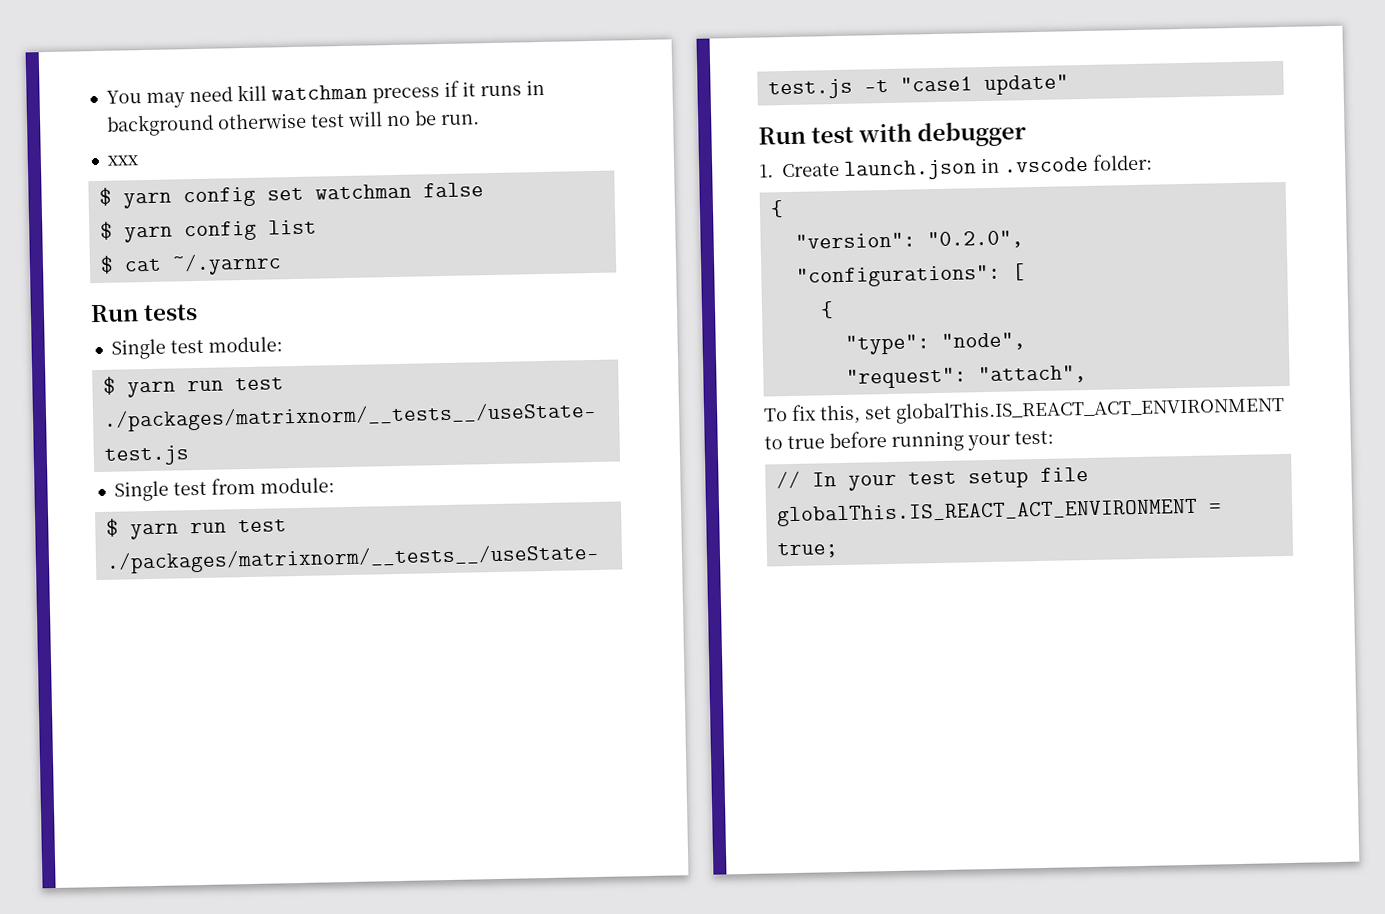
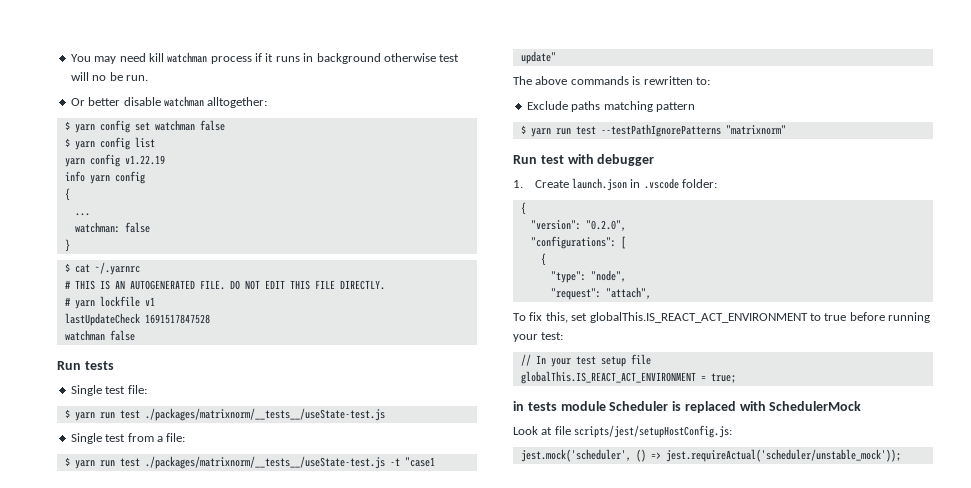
[371,87,440,104] precess -> [210,56,252,64] process
[106,155,138,166] xxx -> [70,96,268,108] Or better disable watchman alltogether:
[99,252,282,276] $ cat ~/.yarnrc -> [64,154,165,167] [64,171,145,184] [64,188,70,201] [74,213,90,216] [74,222,150,233] [64,239,70,252] [64,262,140,275] [64,280,385,290] [64,296,155,309] [64,313,210,326] [64,330,135,341] yarn config v1.22.19 // info yarn config // { // ... // watchman: false // } // $ cat ~/.yarnrc // # THIS IS AN AUTOGENERATED FILE. DO NOT EDIT THIS FILE DIRECTLY. // # yarn lockfile v1 // lastUpdateCheck 1691517847528 // watchman false
[207,336,283,353] module: -> [127,385,147,394] file:
[259,477,335,494] module: -> [156,433,186,442] a file:
(1069, 85) none -> [513,76,710,85] [526,101,695,112] [520,124,786,137] // The above commands is rewritten to: // Exclude paths matching pattern // $ yarn run test --testPathIgnorePatterns "matrixnorm"
(839, 550) none -> [513,401,862,413] [513,425,733,438] [520,449,901,462] // in tests module Scheduler is replaced with SchedulerMock // Look at file scripts/jest/setupHostConfig.js: // jest.mock('scheduler', () => jest.requireActual('scheduler/unstable_mock'));

